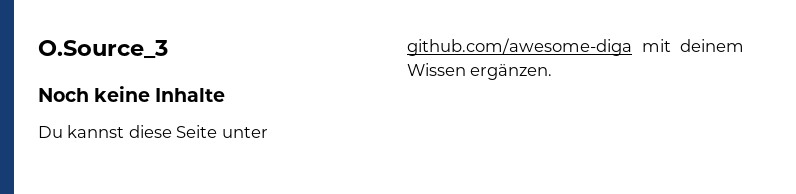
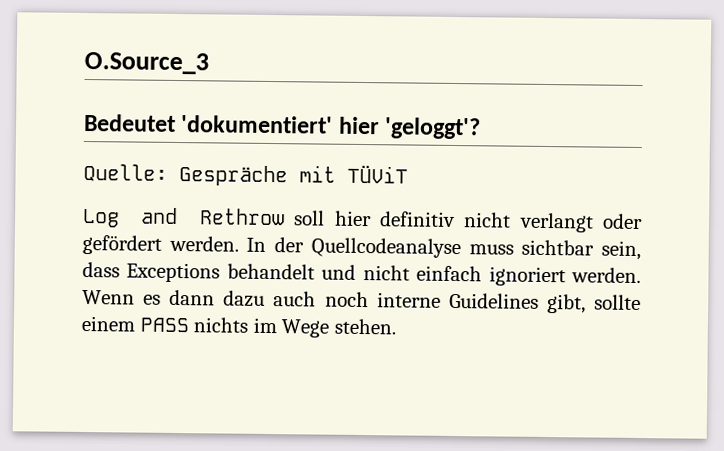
[38,86,226,102] [38,125,268,138] [407,38,744,56] [407,63,553,80] Noch keine Inhalte // Du kannst diese Seite unter github.com/awesome-diga mit deinem Wissen ergänzen. -> [84,113,482,140] [83,163,408,187] [82,207,644,233] [82,234,641,261] [82,261,641,287] [82,289,642,314] [81,315,396,338] Bedeutet 'dokumentiert' hier 'geloggt'? // Quelle: Gespräche mit TÜViT // Log and Rethrow soll hier definitiv nicht verlangt oder gefördert werden. In der Quellcodeanalyse muss sichtbar sein, dass Exceptions behandelt und nicht einfach ignoriert werden. Wenn es dann dazu auch noch interne Guidelines gibt, sollte einem PASS nichts im Wege stehen.

